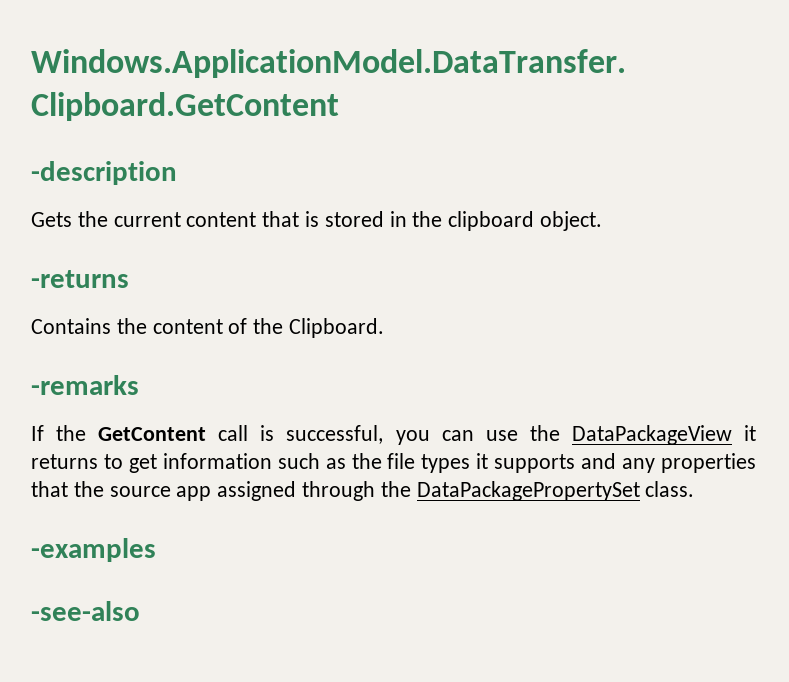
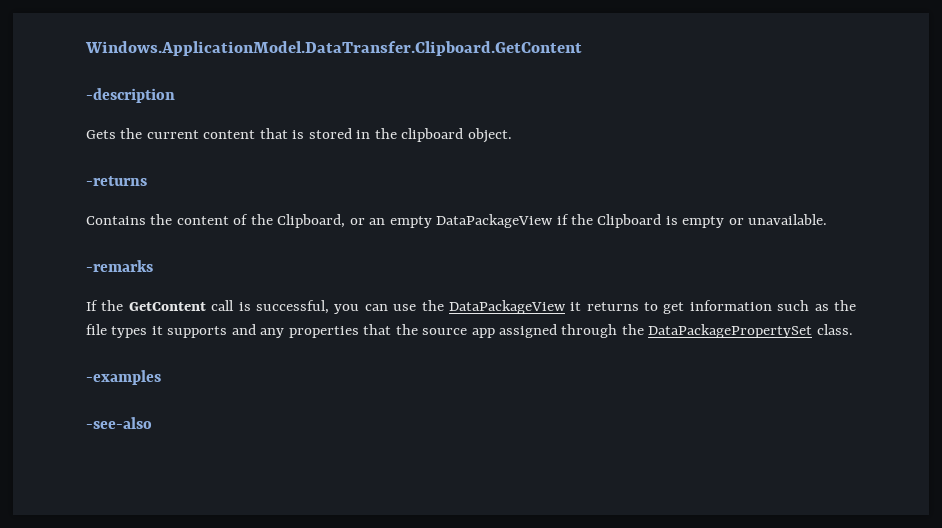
[289,318,385,338] Clipboard. -> [277,214,828,228] Clipboard, or an empty DataPackageView if the Clipboard is empty or unavailable.

